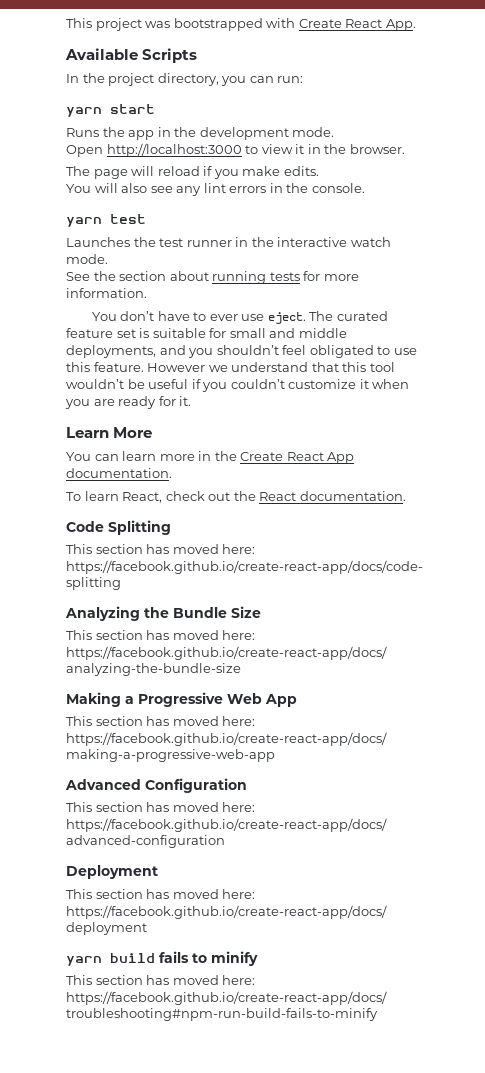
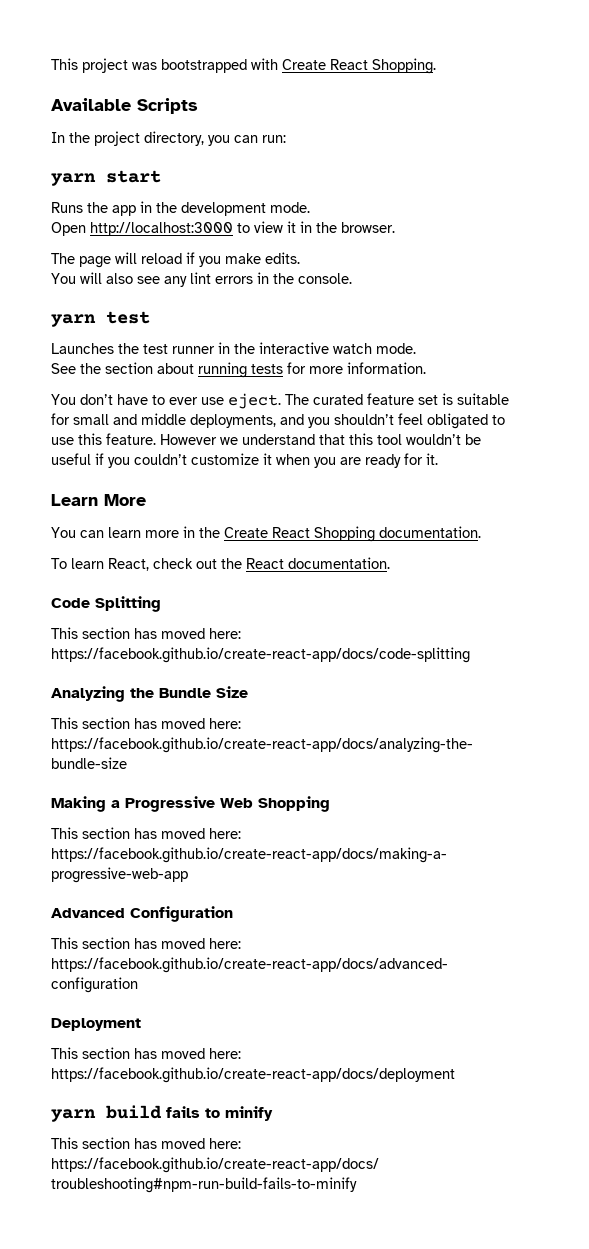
[385,19,416,31] App. -> [372,58,436,74] Shopping.
[327,452,355,464] App -> [314,526,375,542] Shopping
[265,694,297,707] App -> [258,796,330,812] Shopping

